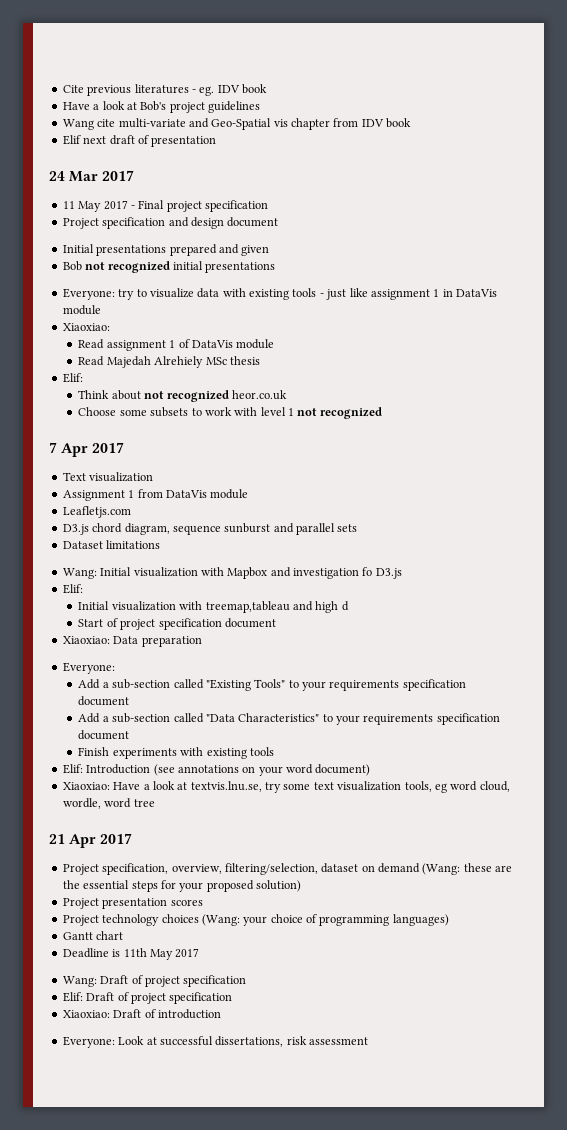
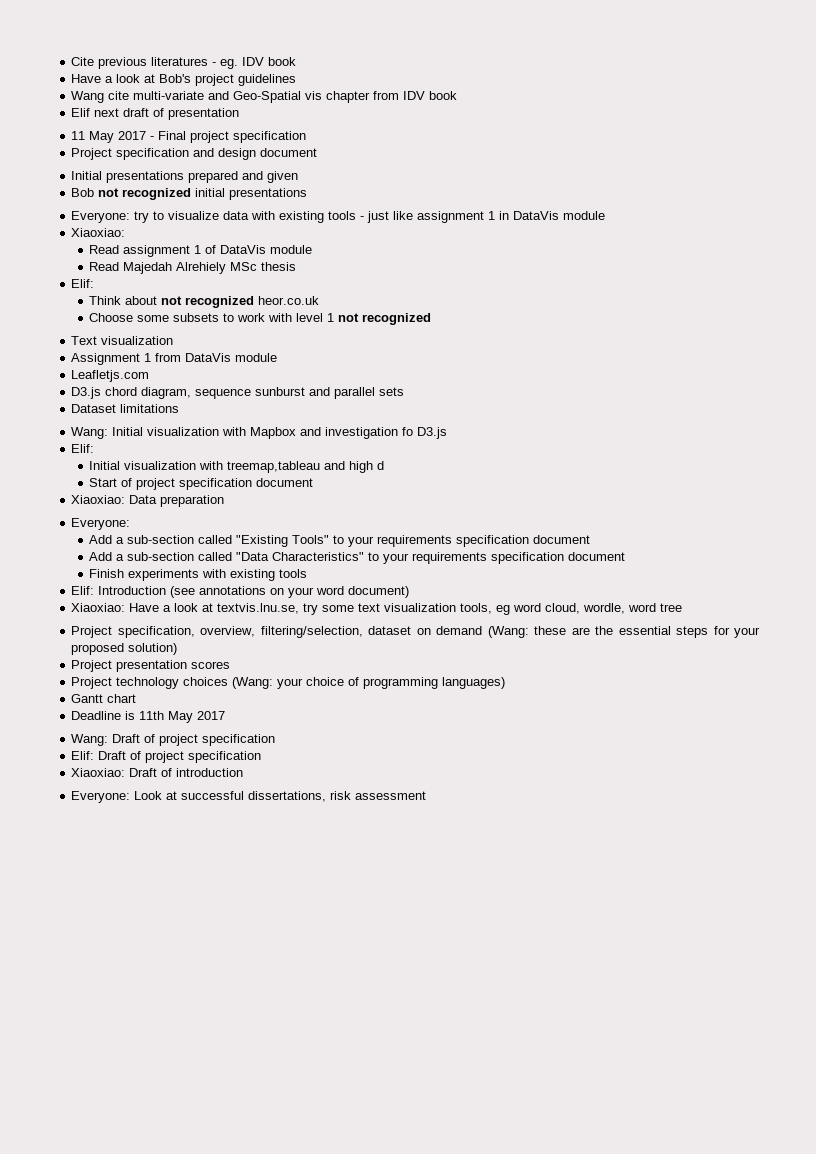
[49,170,135,182] // 24 Mar 2017 -> (240, 114) none
[49,442,125,457] // 7 Apr 2017 -> (432, 319) none
[49,833,133,848] // 21 Apr 2017 -> (683, 607) none

